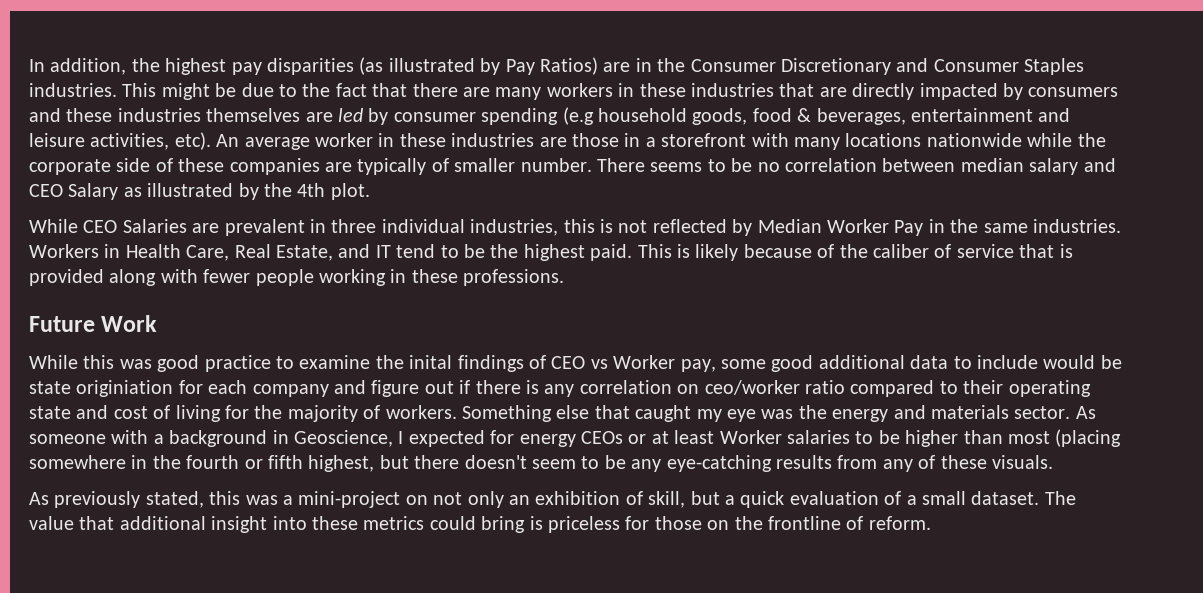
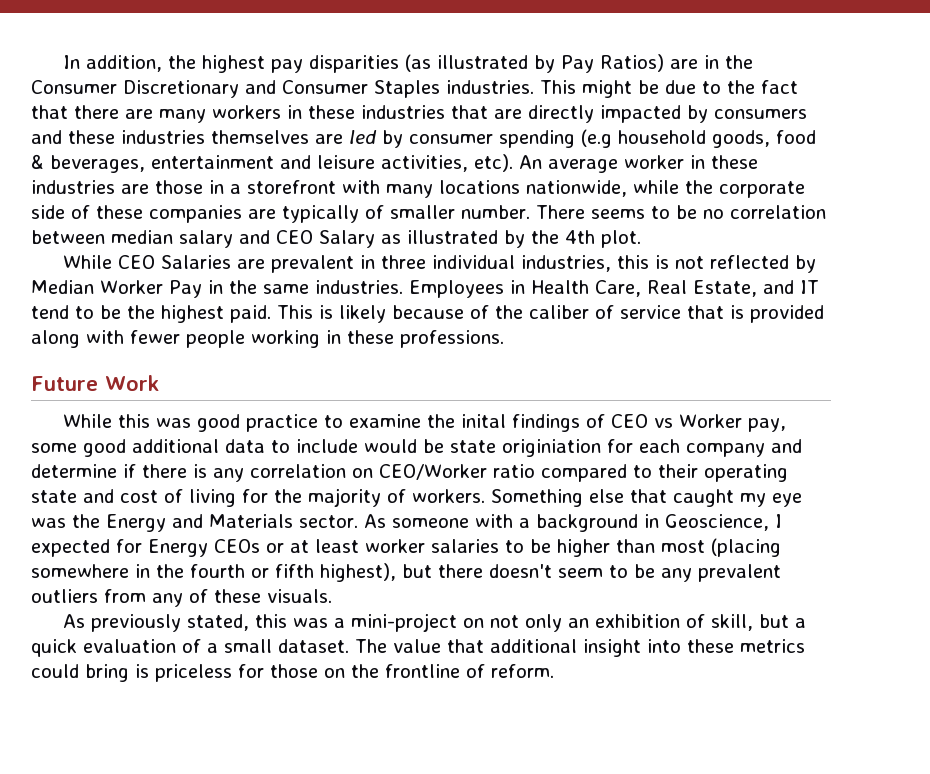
[926,133,1022,147] nationwide -> [526,180,627,197] nationwide,
[29,244,99,258] Workers -> [408,280,504,298] Employees
[371,380,454,397] figure out -> [31,464,117,478] determine
[704,380,800,395] ceo/worker -> [379,464,487,480] CEO/Worker
[832,405,1009,422] energy and materials -> [106,514,293,532] Energy and Materials
[519,434,576,447] energy -> [148,539,208,557] Energy
[719,430,782,444] Worker -> [365,539,425,553] worker
[308,455,375,472] highest, -> [320,563,396,582] highest),
[666,455,832,472] eye-catching results -> [698,564,781,582] [31,589,98,603] prevalent outliers

